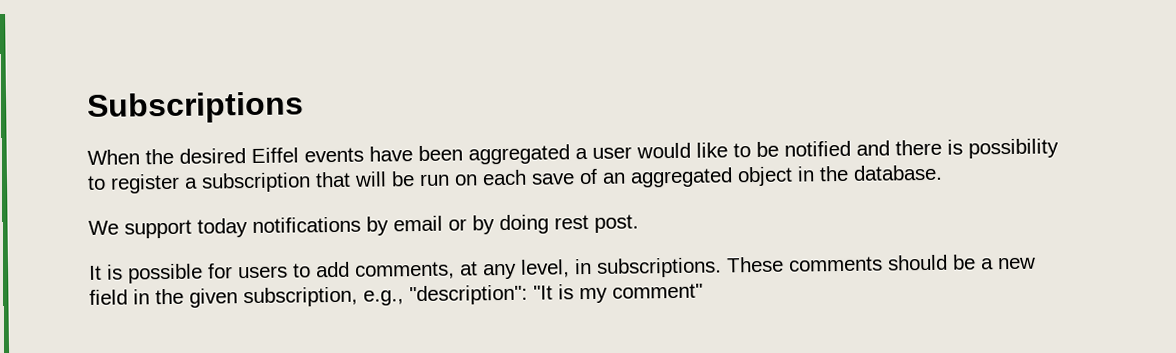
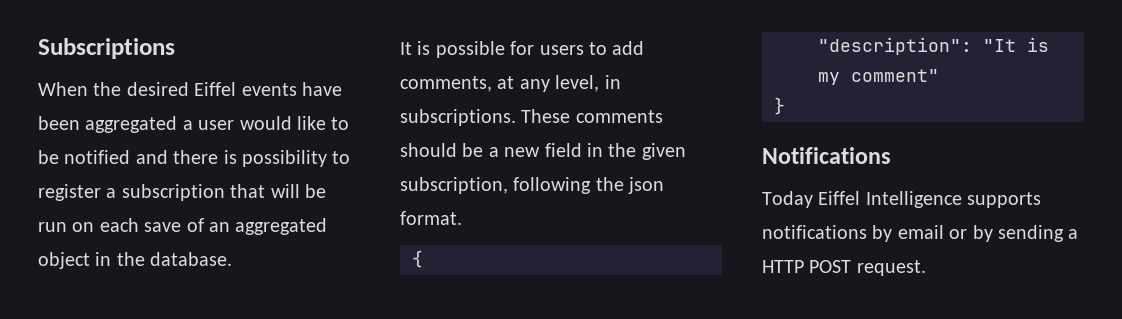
[88,214,639,239] // We support today notifications by email or by doing rest post. -> (233, 259) none
[363,290,404,306] e.g., -> [513,177,665,194] [400,211,462,225] [412,250,423,268] following the json format. // { //
(703, 291) none -> [774,97,785,115] [762,147,891,164] [762,191,1042,208] [762,225,1079,242] [762,260,926,276] // } // Notifications // Today Eiffel Intelligence supports notifications by email or by sending a HTTP POST request.

